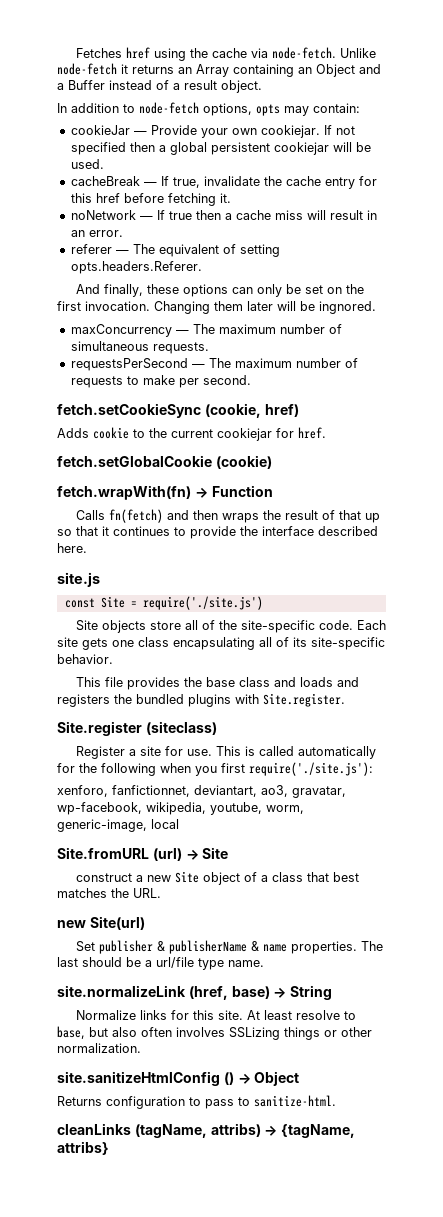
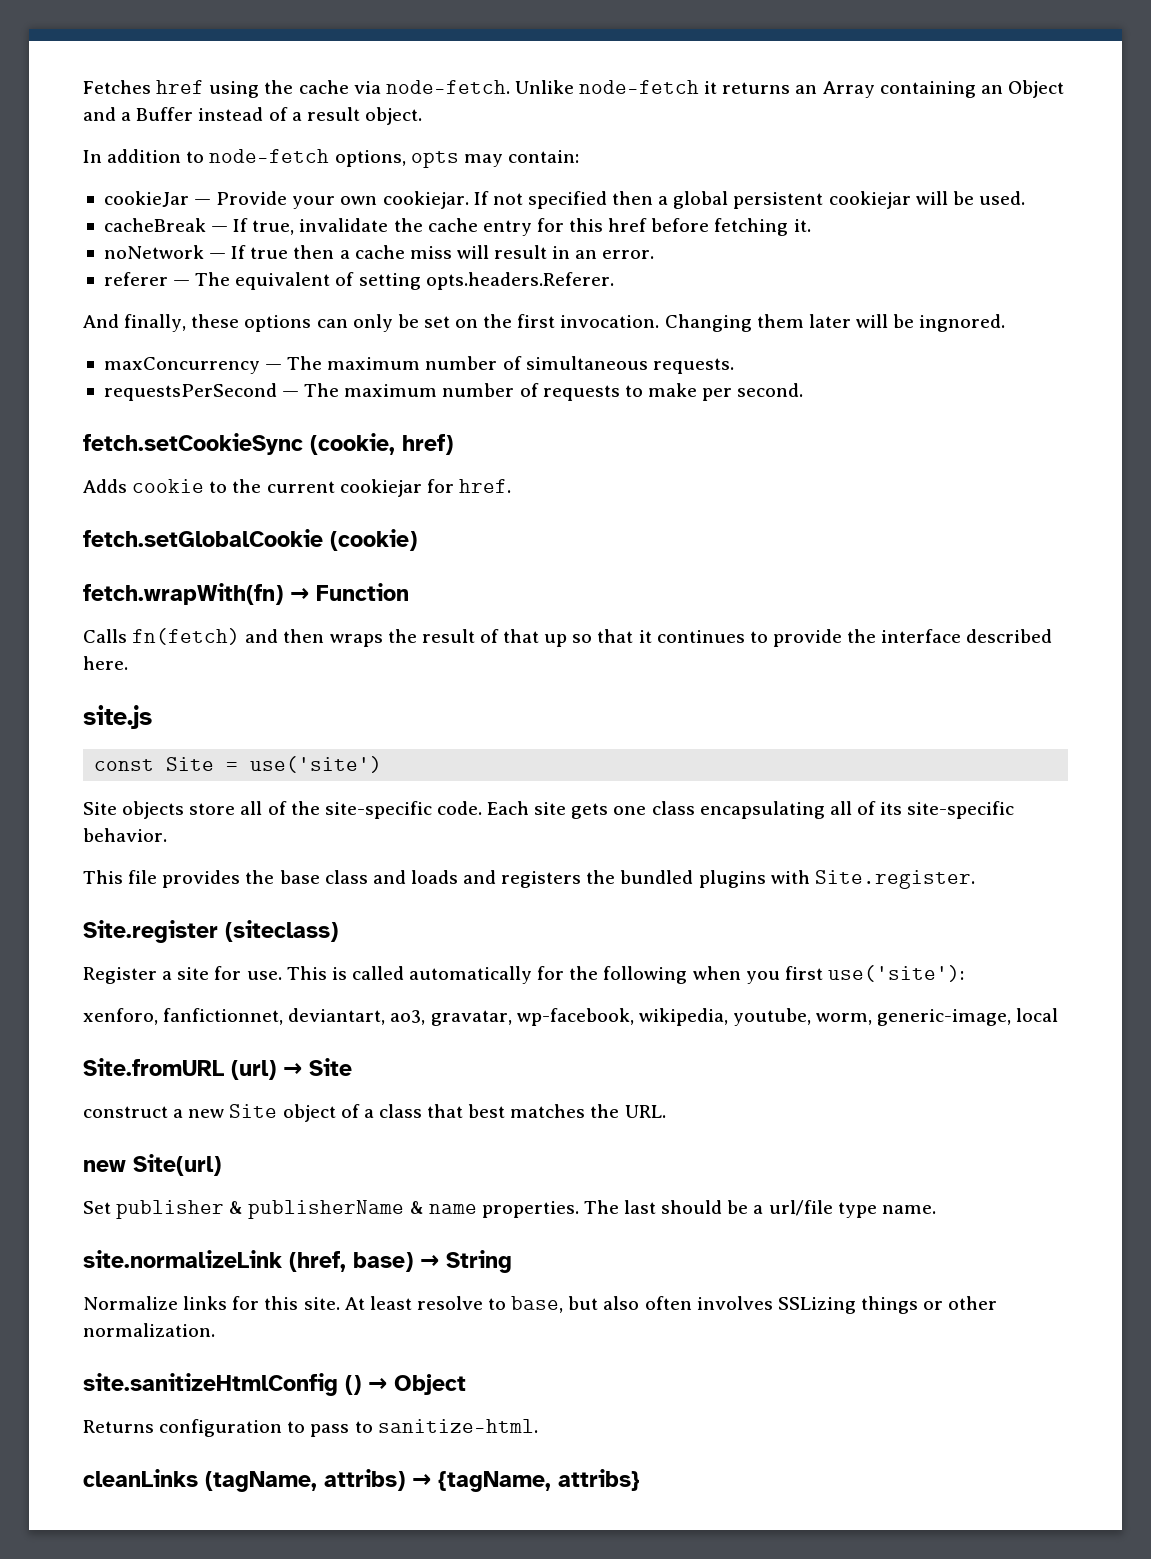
[142,596,263,610] require('./site.js') -> [250,756,383,773] use('site')
[249,762,373,776] require('./site.js'): -> [827,965,964,982] use('site'):

